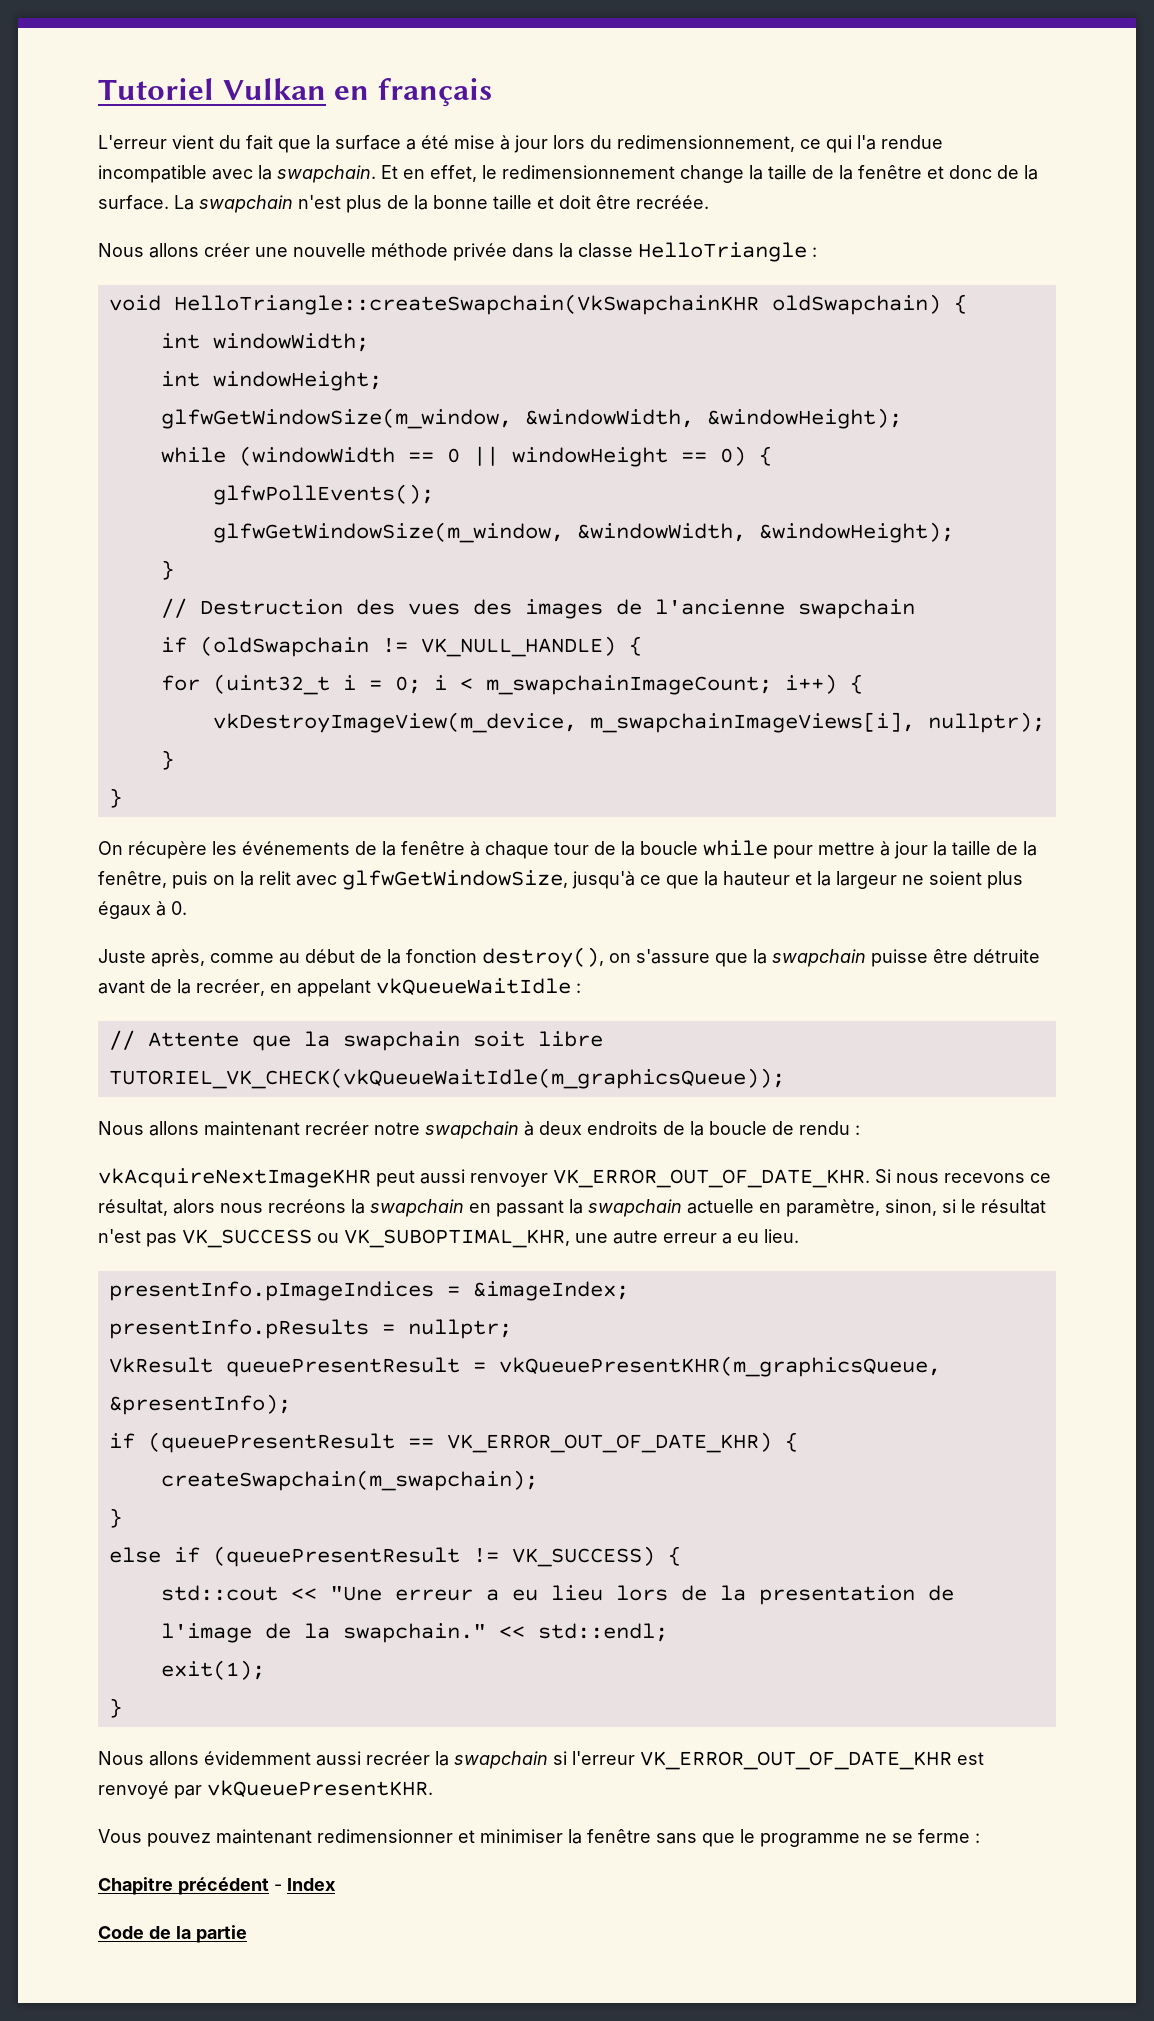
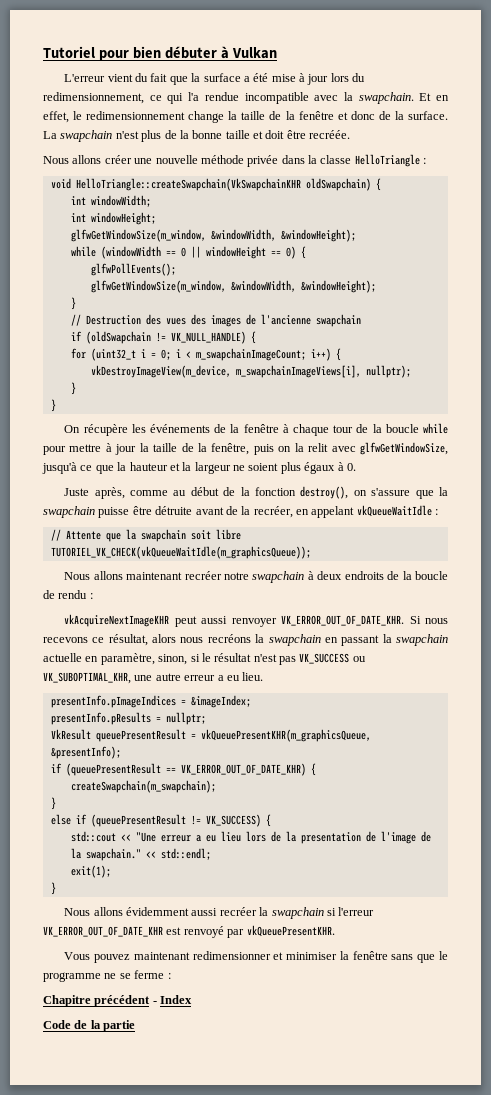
(214, 89) none -> [98,46,229,61] pour bien débuter à
[334,78,492,107] en français -> (277, 53) none

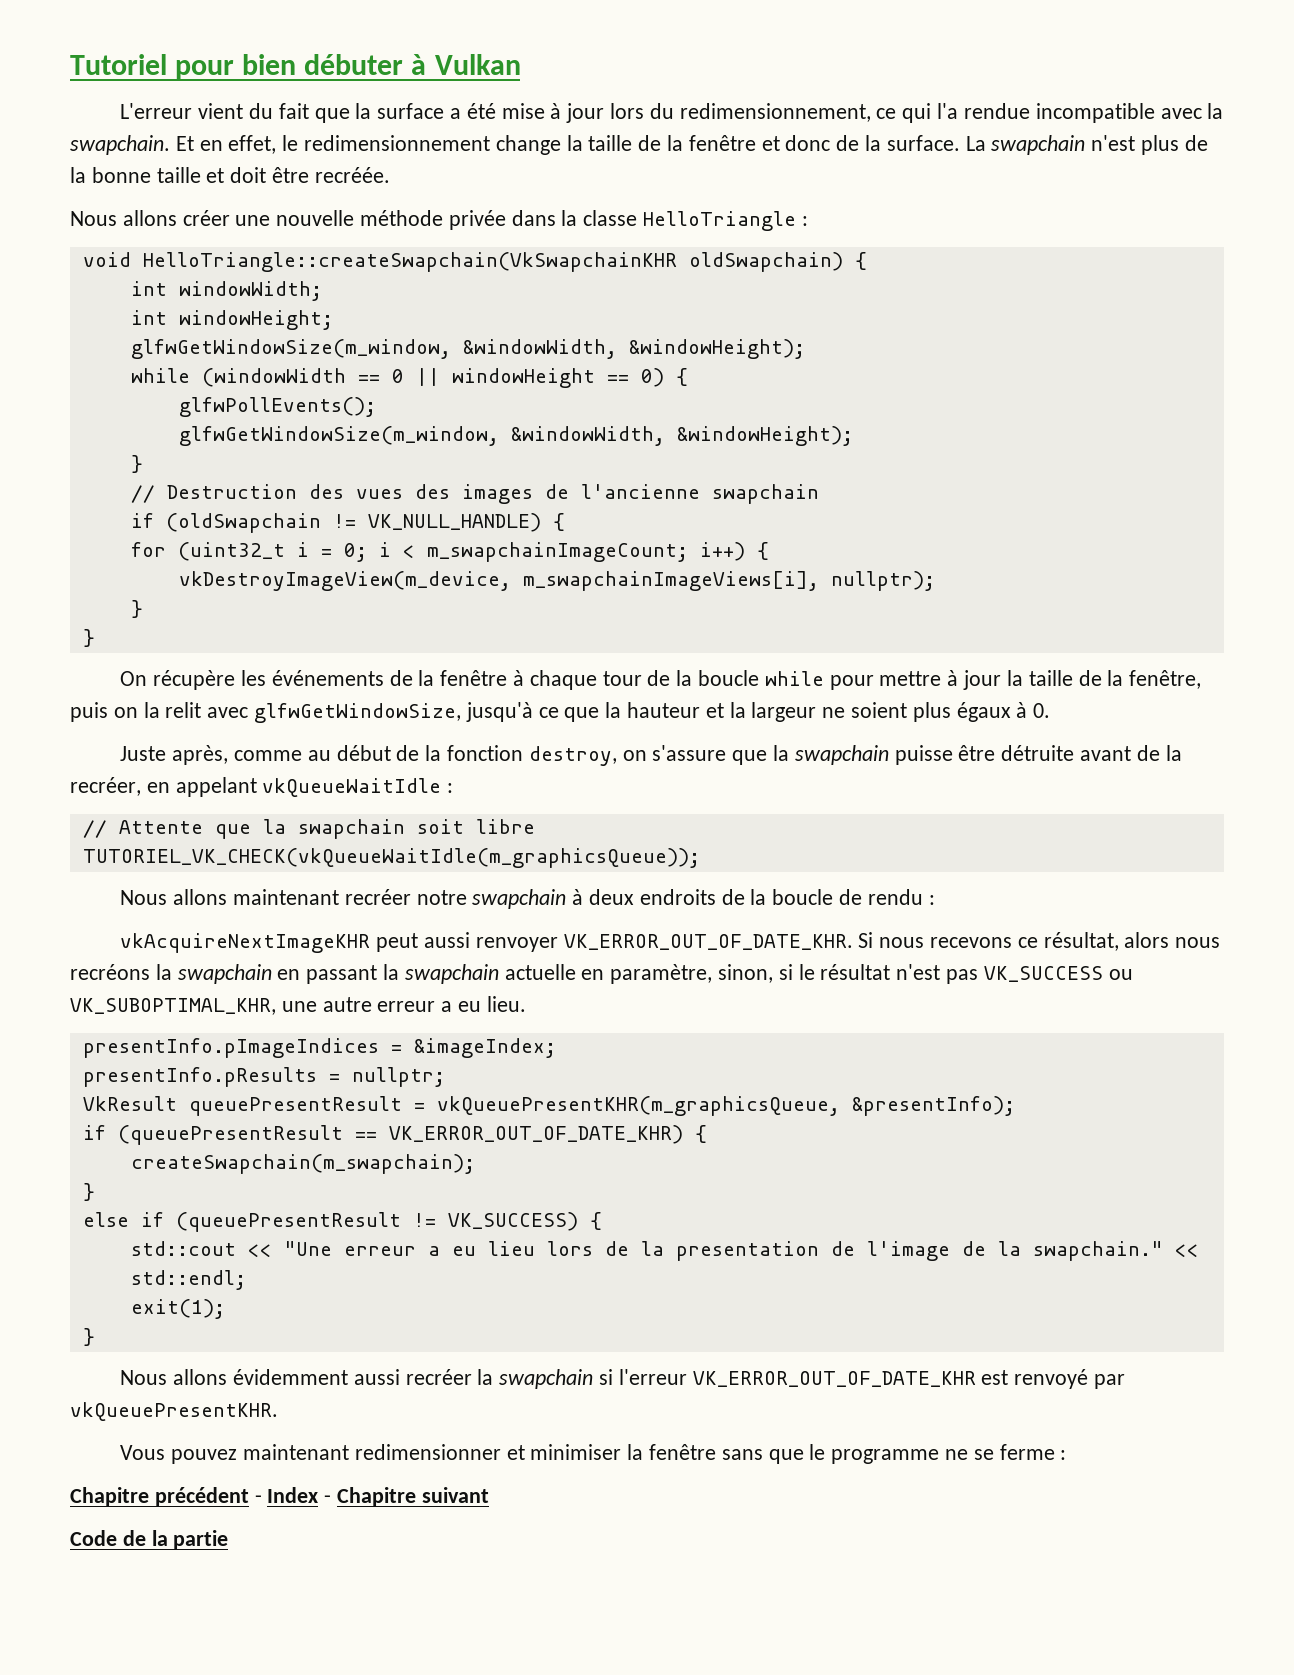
[300,486,349,499] destroy(), -> [528,746,617,766] destroy,
(193, 999) none -> [324,1487,489,1506] - Chapitre suivant

